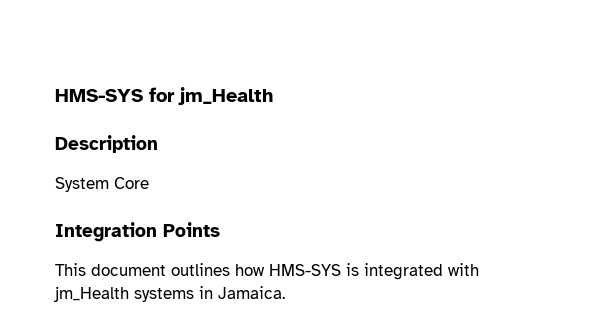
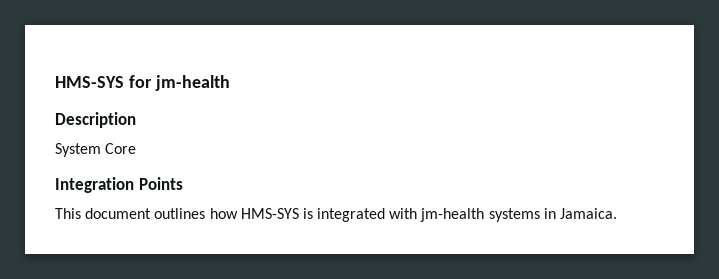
[178,87,273,105] jm_Health -> [154,75,230,91] jm-health
[54,286,129,302] jm_Health -> [420,208,485,222] jm-health

